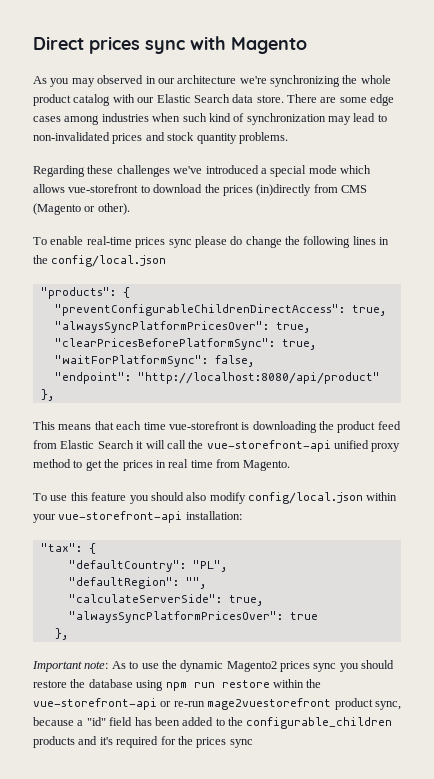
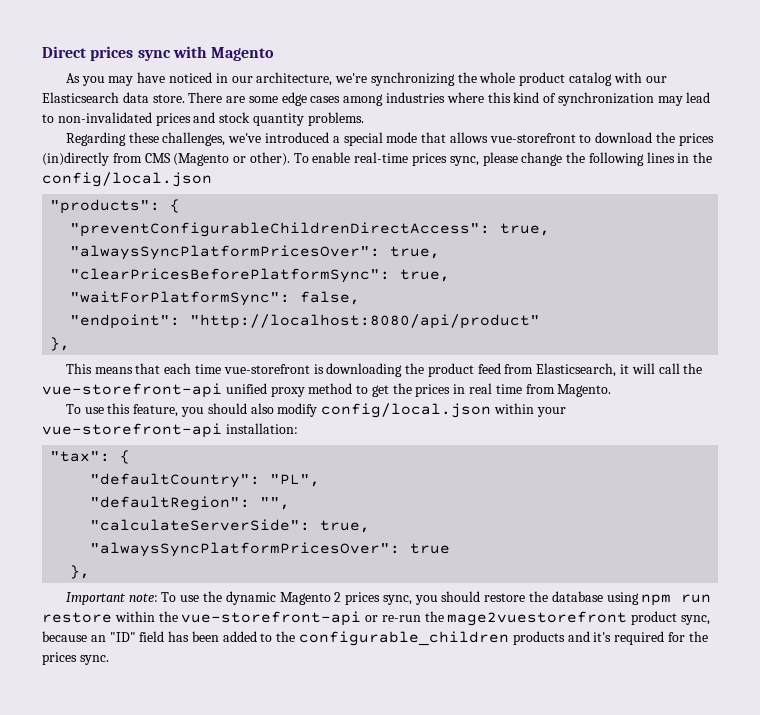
[97,75,144,84] observed -> [137,72,212,83] have noticed
[177,75,237,84] architecture -> [256,72,333,86] architecture,
[156,94,230,103] Elastic Search -> [42,92,119,103] Elasticsearch
[152,113,207,122] when such -> [446,92,511,103] where this
[116,165,170,177] challenges -> [162,132,226,146] challenges,
[340,165,371,174] which -> [421,132,447,143] that
(130, 209) // -> (290, 159) none
[168,236,243,248] sync please do -> [449,152,518,166] sync, please
[60,440,134,449] Elastic Search -> [536,363,617,377] Elasticsearch,
[91,492,127,501] feature -> [133,404,179,417] feature,
[111,661,139,669] As to -> [161,592,177,602] To
[226,661,337,672] Magento2 prices sync -> [279,592,412,605] Magento 2 prices sync,
(205, 704) none -> [424,611,444,622] the
[77,717,106,726] a "id" -> [90,632,136,642] an "ID"
[229,739,253,748] sync -> [79,655,109,665] sync.

